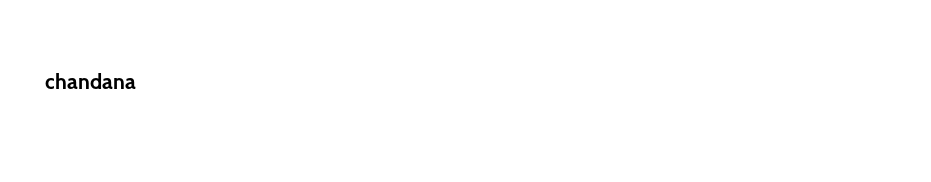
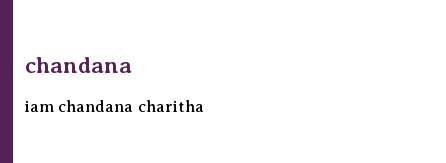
[45,73,136,89] chandana -> [25,57,132,73] [25,100,204,112] chandana // iam chandana charitha

